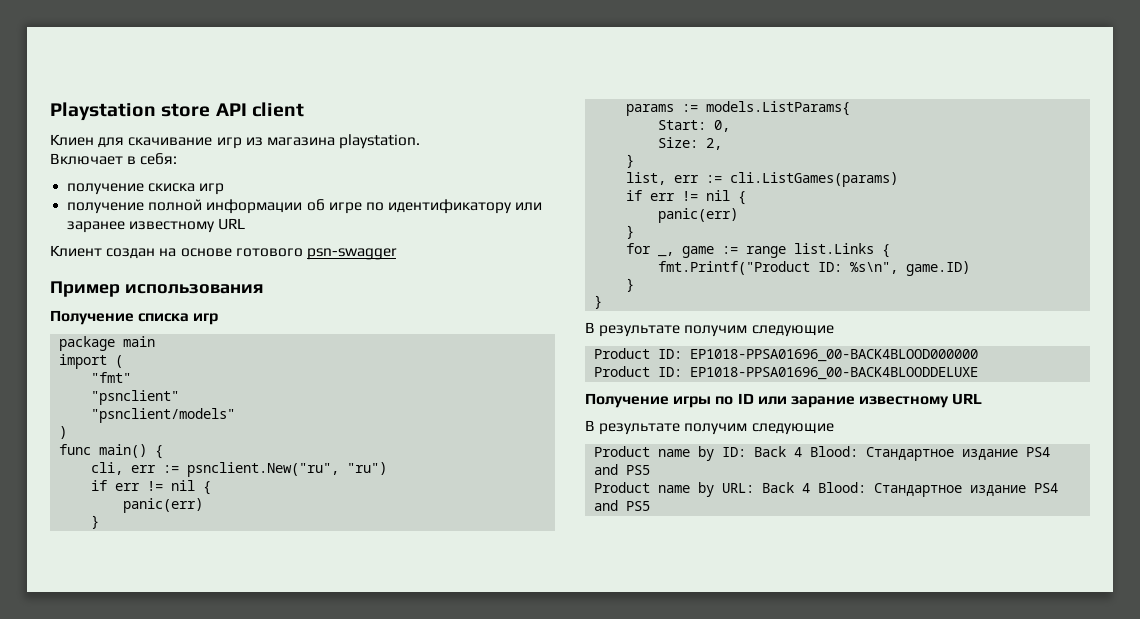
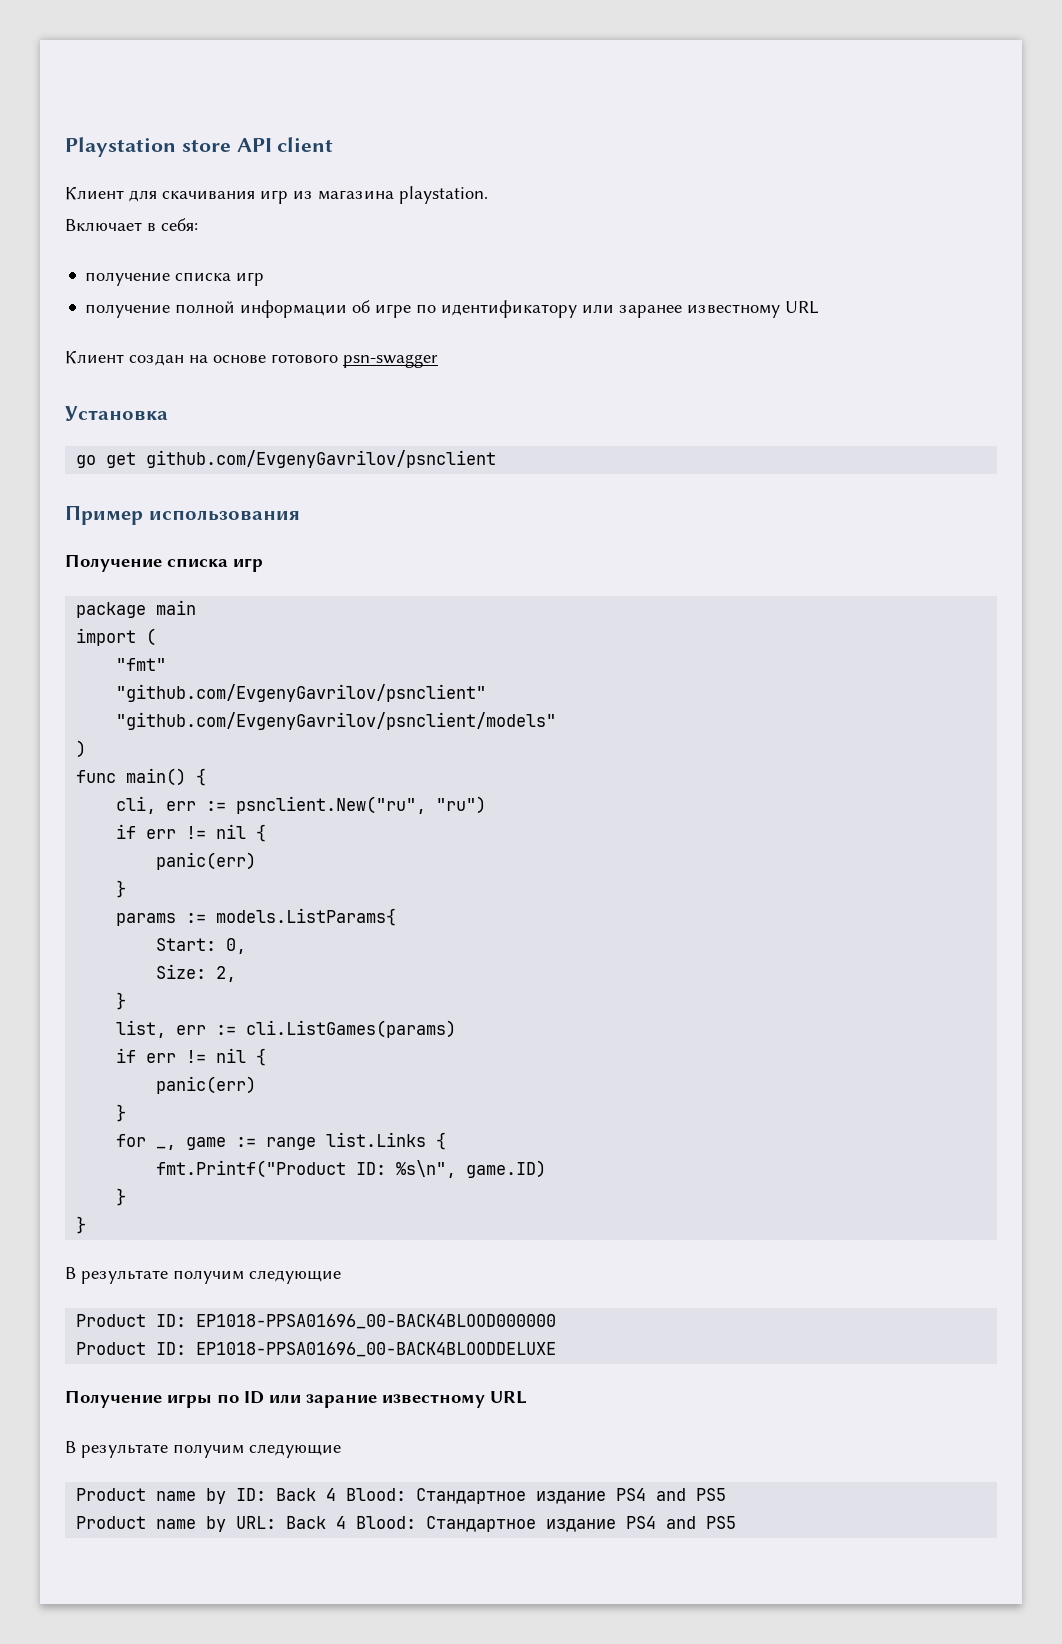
[50,134,213,148] Клиен для скачивание -> [65,187,255,202] Клиент для скачивания
[148,183,196,192] скиска -> [175,272,232,281] списка
(397, 254) none -> [65,406,168,421] [76,450,497,468] // Установка // go get github.com/EvgenyGavrilov/psnclient
[91,390,180,405] [91,408,236,423] "psnclient" // "psnclient/models" -> [116,684,487,702] [116,712,557,730] "github.com/EvgenyGavrilov/psnclient" // "github.com/EvgenyGavrilov/psnclient/models"

